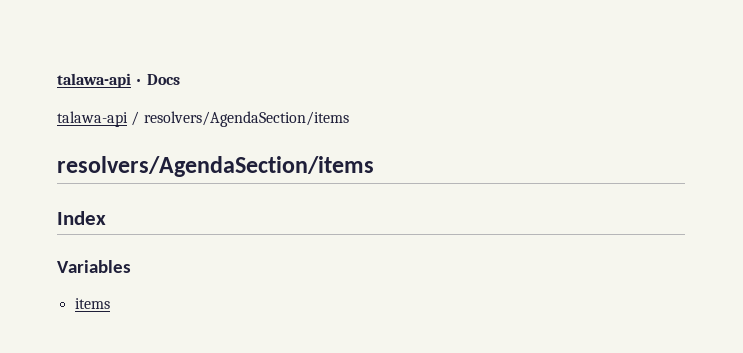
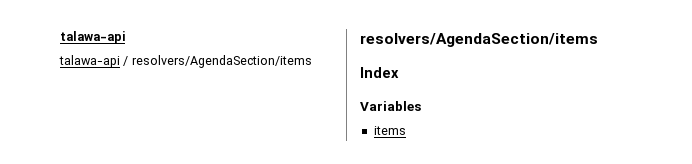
[57,73,180,88] talawa-api • Docs -> [60,31,125,44] talawa-api

